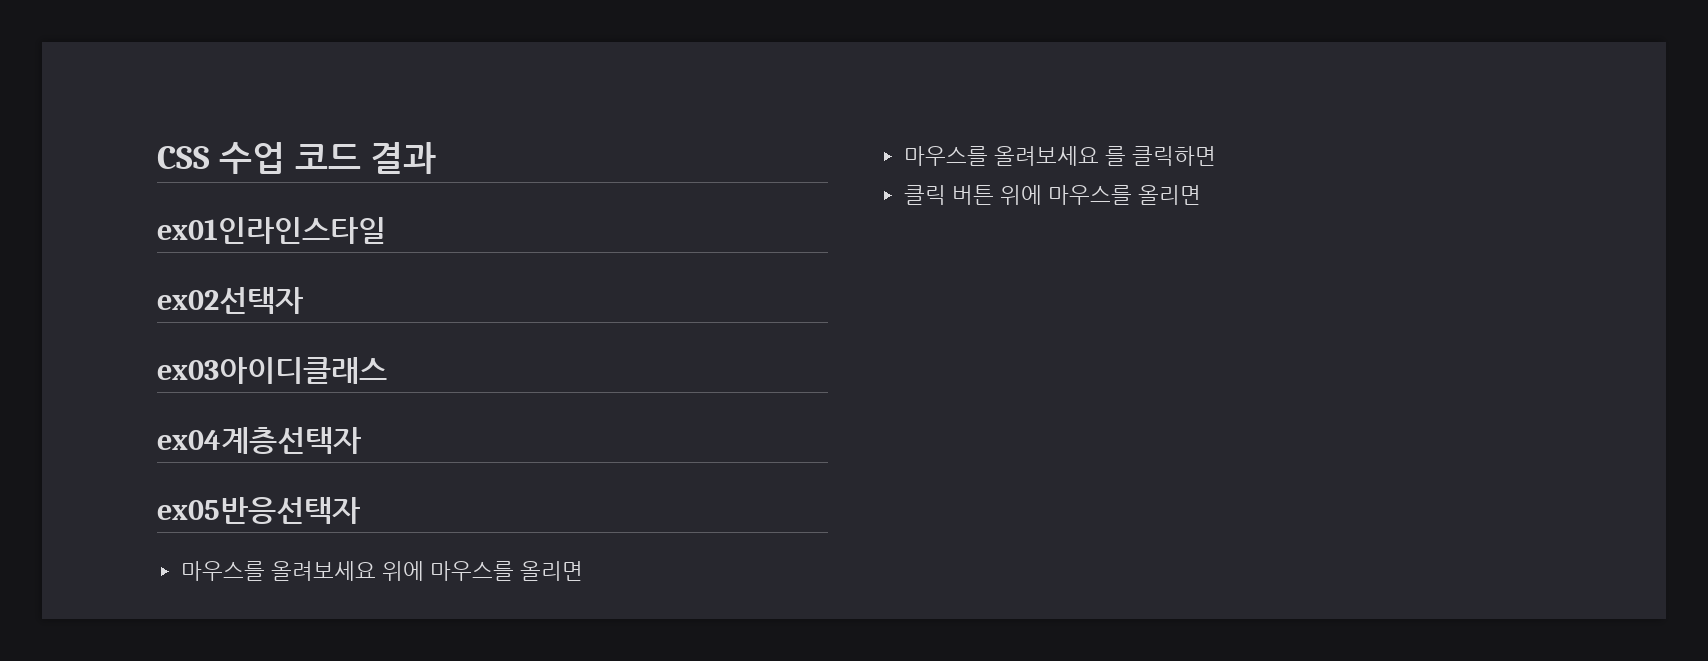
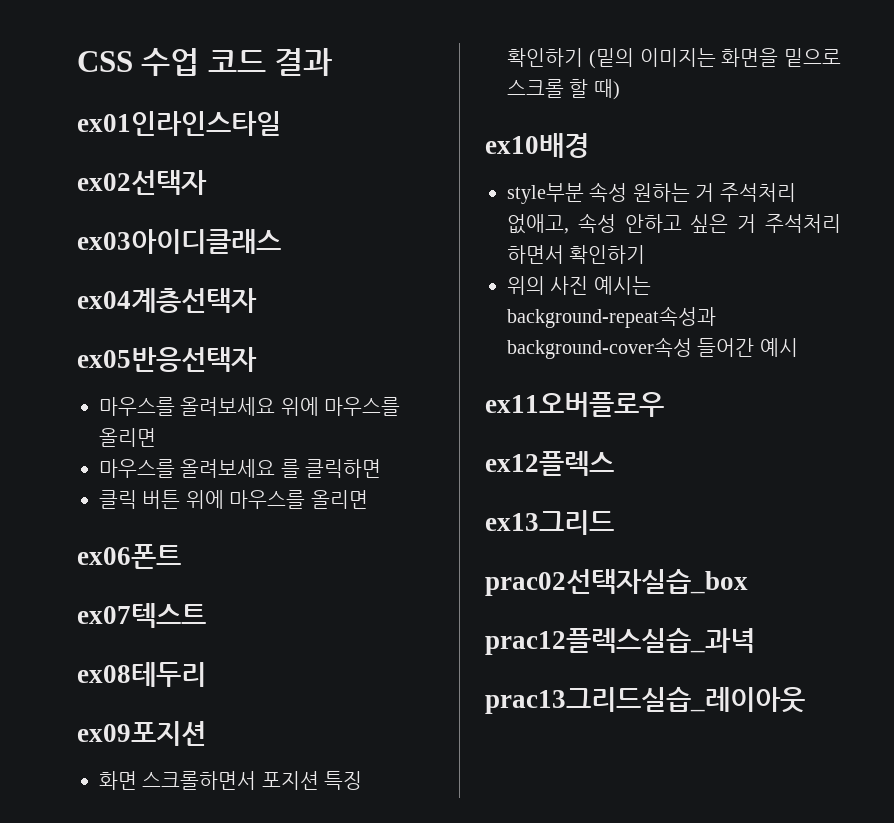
(1201, 195) none -> [77,544,181,569] [77,603,206,628] [77,662,206,687] [77,721,206,746] [99,771,363,790] [507,48,841,69] [507,79,620,100] [485,133,589,158] [507,182,796,204] [507,213,841,234] [507,245,646,264] [507,276,651,295] [507,306,716,328] [507,337,798,359] [485,392,664,417] [485,451,614,476] [485,510,614,535] [485,569,748,596] [485,628,755,655] [485,687,805,714] // ex06폰트 // ex07텍스트 // ex08테두리 // ex09포지션 // 화면 스크롤하면서 포지션 특징 확인하기 (밑의 이미지는 화면을 밑으로 스크롤 할 때) // ex10배경 // style부분 속성 원하는 거 주석처리 없애고, 속성 안하고 싶은 거 주석처리 하면서 확인하기 // 위의 사진 예시는 background-repeat속성과 background-cover속성 들어간 예시 // ex11오버플로우 // ex12플렉스 // ex13그리드 // prac02선택자실습_box // prac12플렉스실습_과녁 // prac13그리드실습_레이아웃

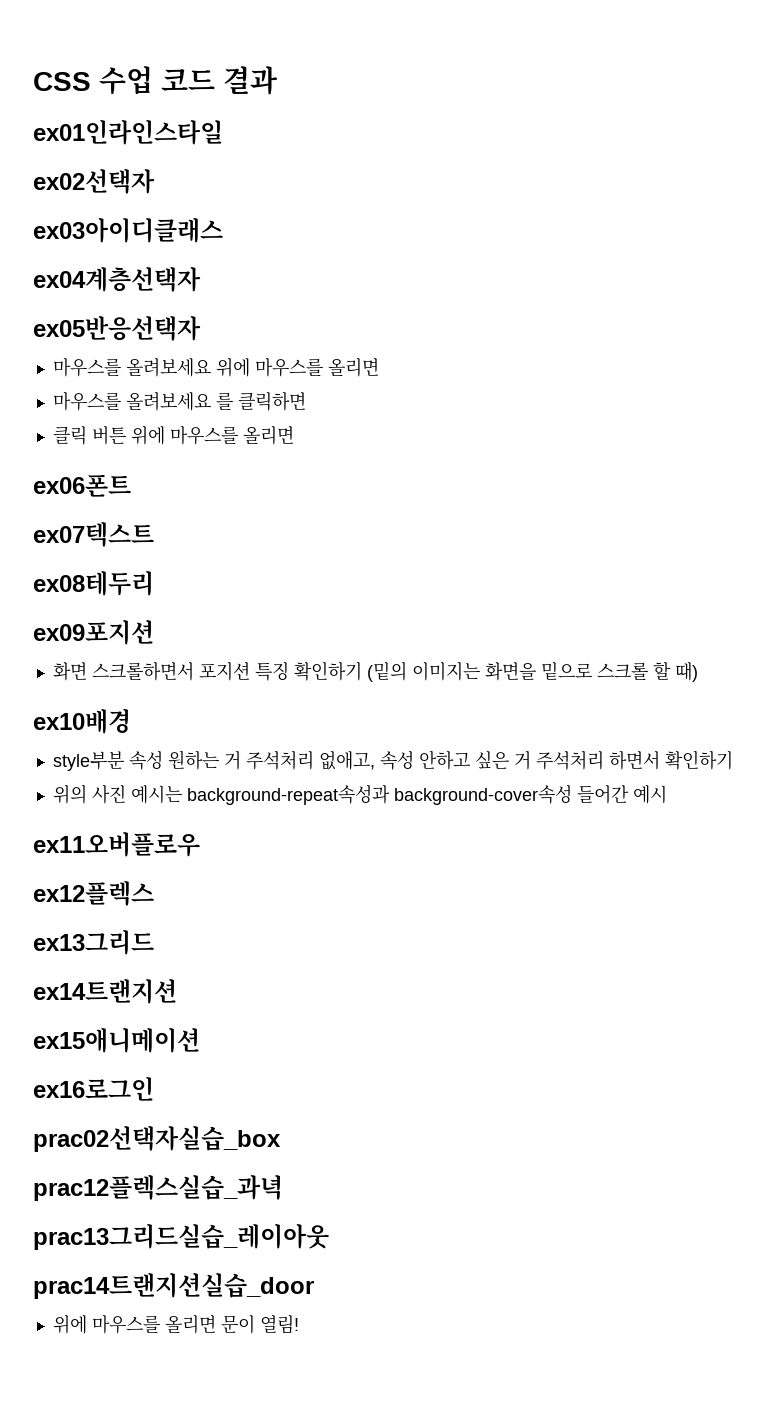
(614, 522) none -> [33,979,177,1004] [33,1028,200,1053] [33,1077,154,1101] // ex14트랜지션 // ex15애니메이션 // ex16로그인
(805, 700) none -> [33,1273,314,1299] [52,1315,299,1334] // prac14트랜지션실습_door // 위에 마우스를 올리면 문이 열림!

